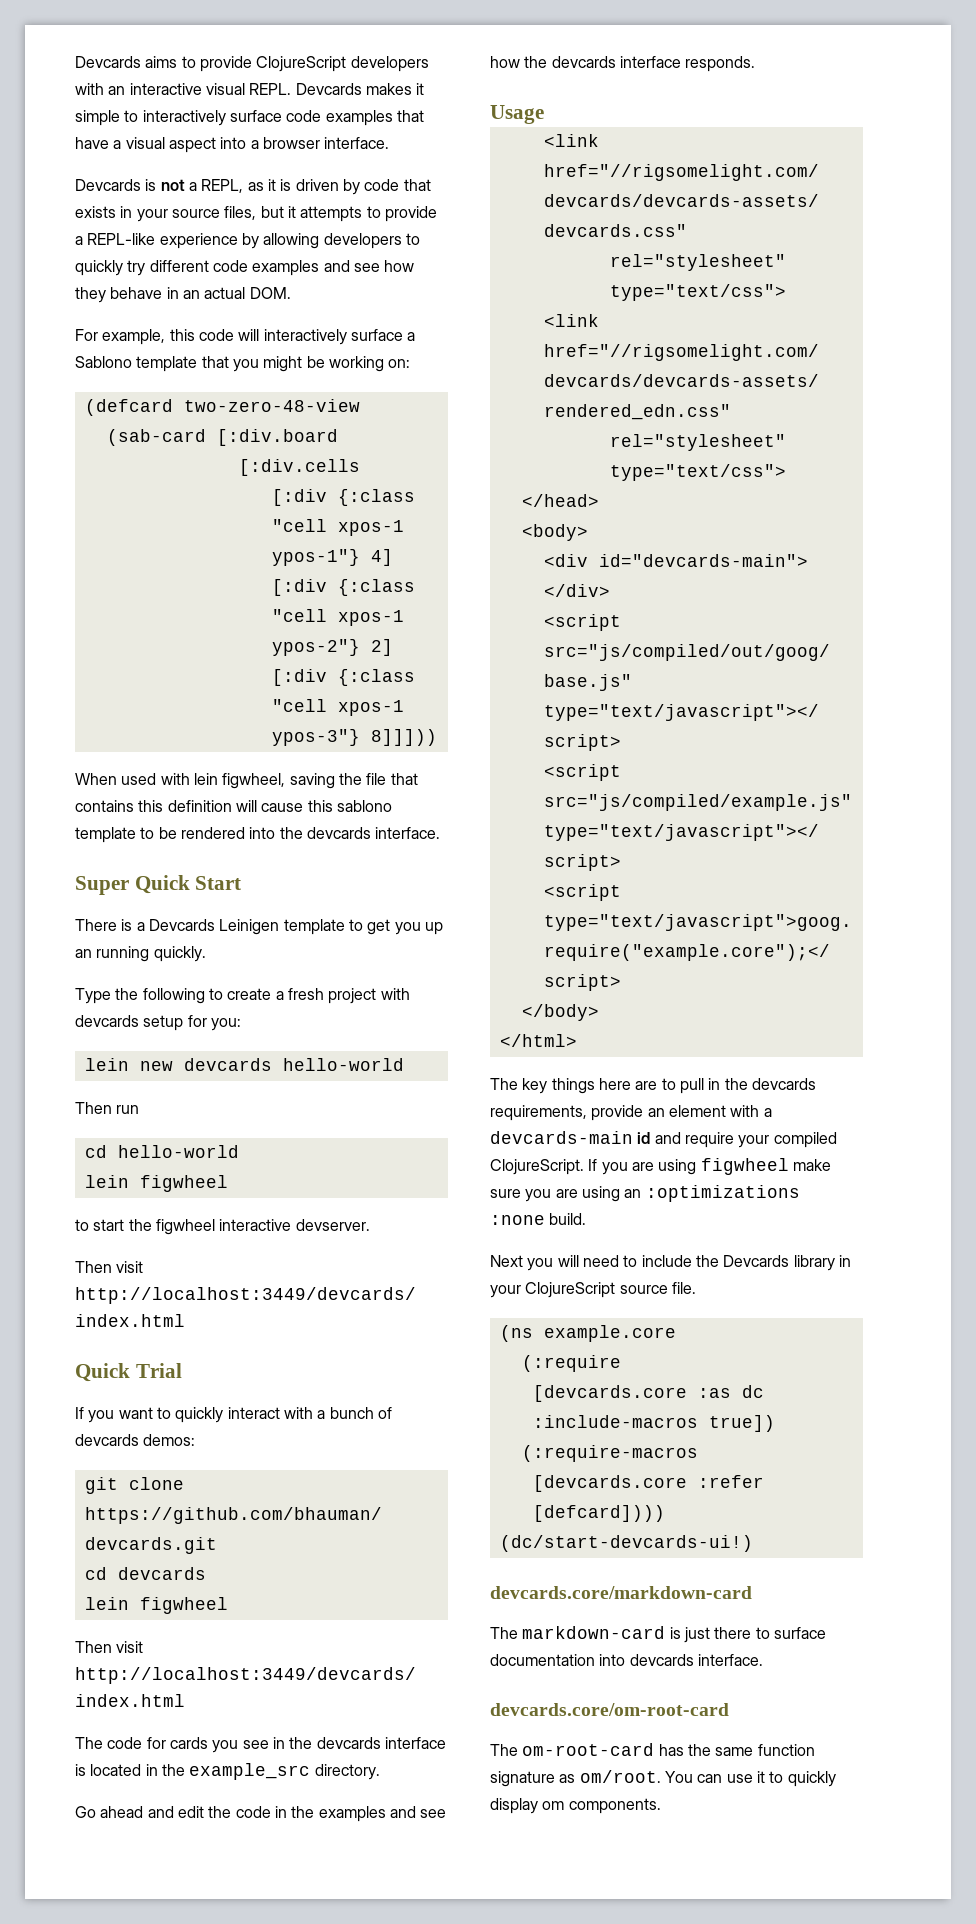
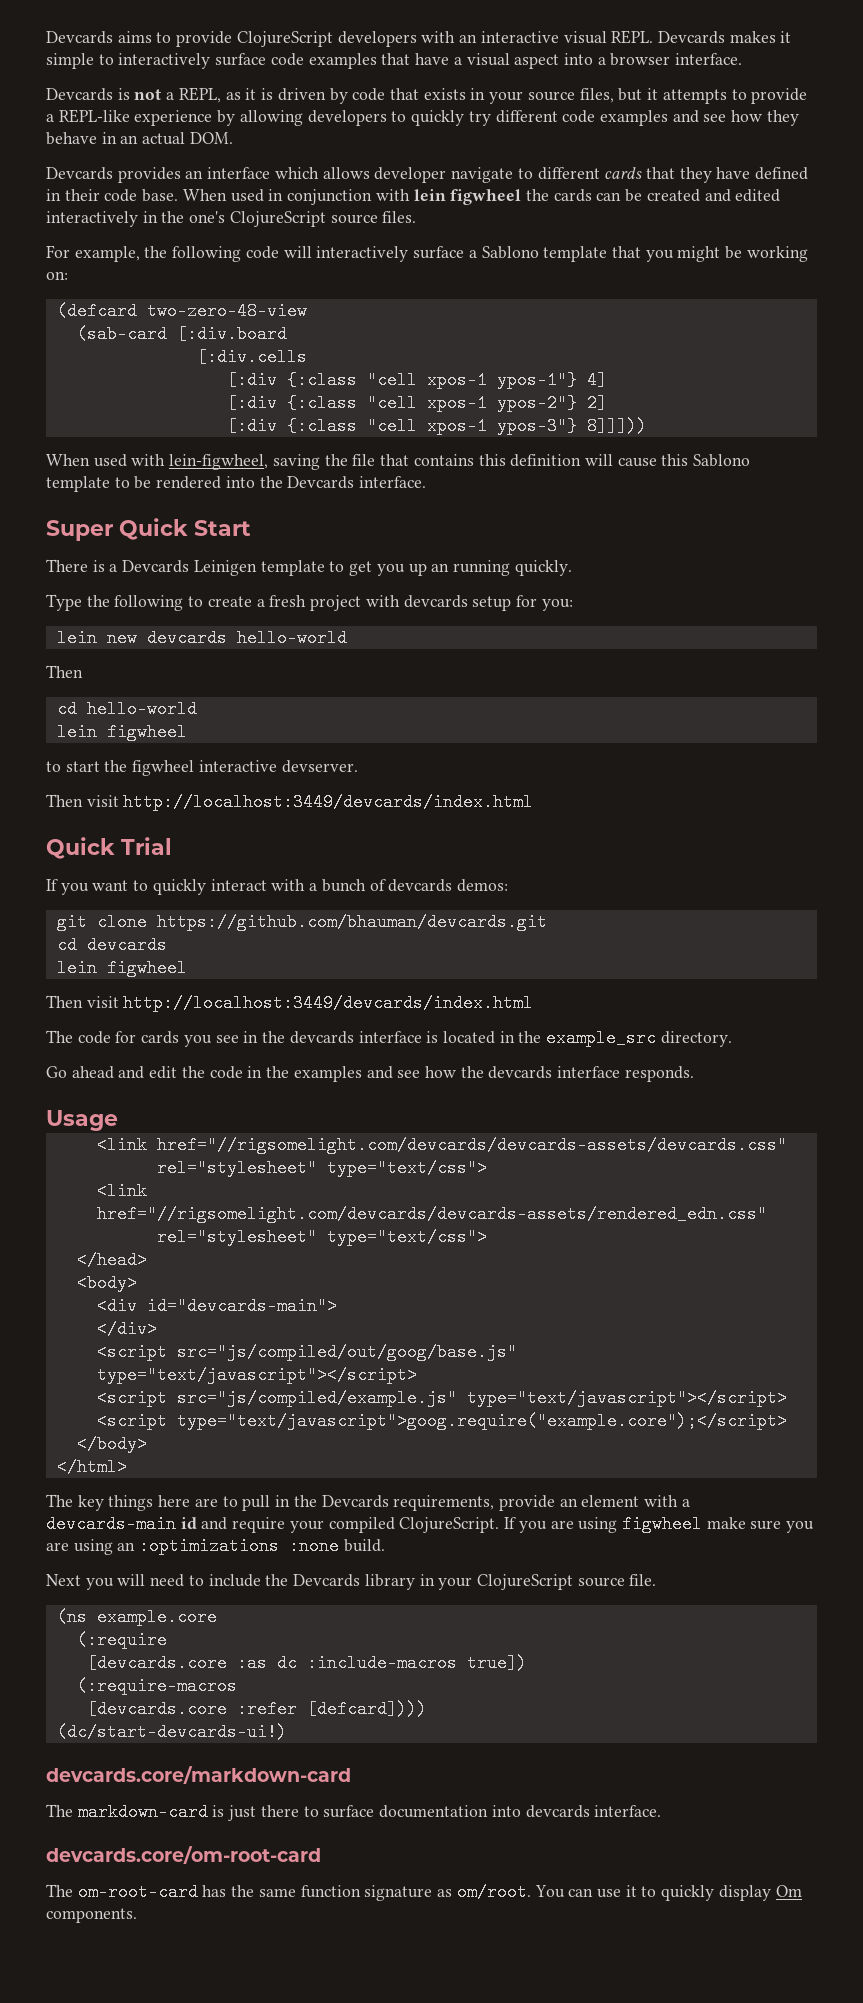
(291, 293) none -> [46,167,809,183] [46,189,781,205] [46,211,417,227] // Devcards provides an interface which allows developer navigate to different cards that they have defined in their code base. When used in conjunction with lein figwheel the cards can be created and edited interactively in the one's ClojureScript source files.
[169,329,195,341] this -> [144,246,242,262] the following
[193,773,286,789] lein figwheel, -> [169,454,269,470] lein-figwheel,
[336,800,392,812] sablono -> [693,454,751,467] Sablono
[306,827,371,839] devcards -> [287,476,355,489] Devcards
[116,1105,140,1114] run -> (83, 671) none
[751,1078,816,1090] devcards -> [321,1495,389,1508] Devcards
[542,1801,565,1810] om -> [775,1885,802,1897] Om

